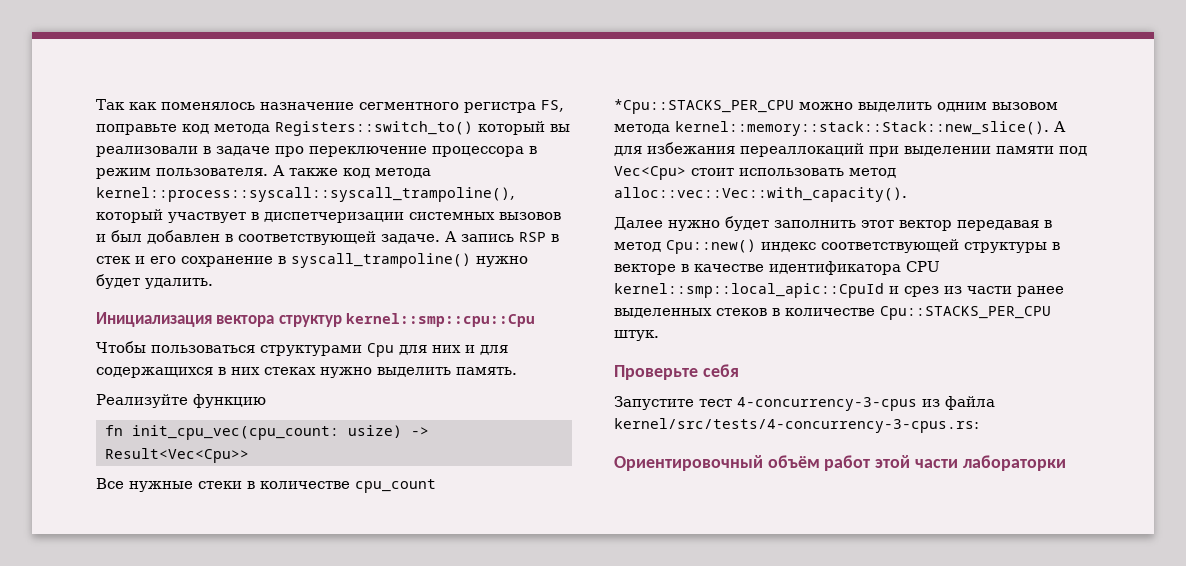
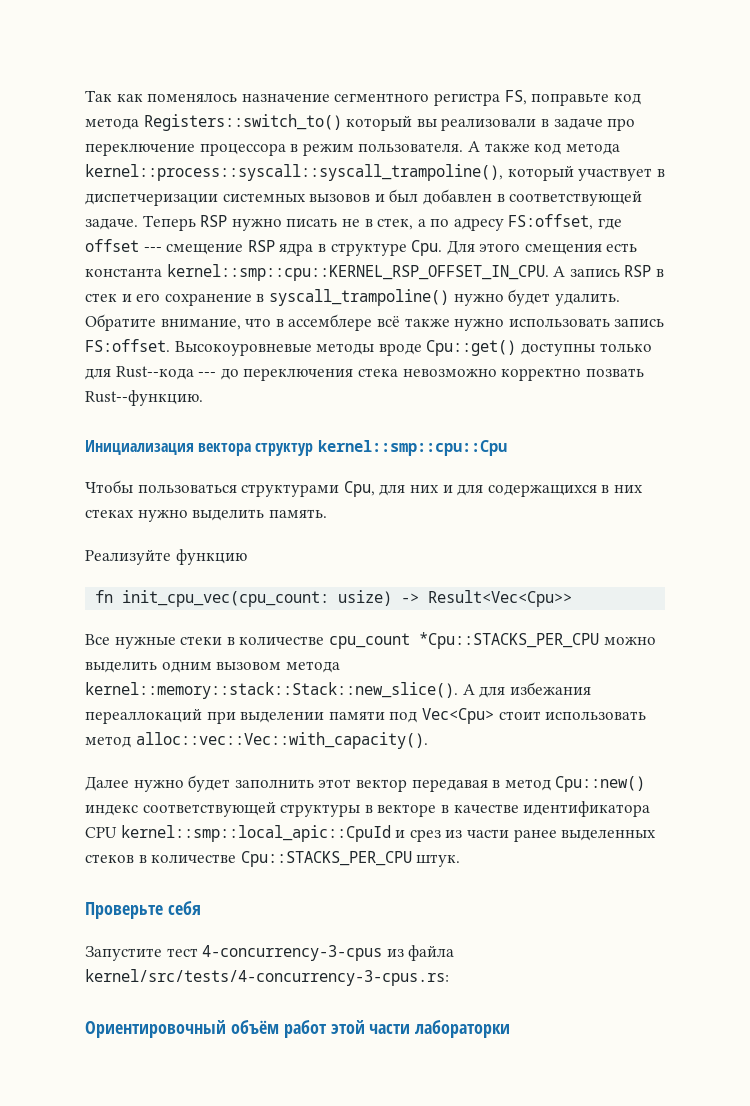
(440, 239) none -> [142,214,623,231] [85,239,638,256] [85,264,549,281] Теперь RSP нужно писать не в стек, а по адресу FS:offset, где offset --- смещение RSP ядра в структуре Cpu. Для этого смещения есть константа kernel::smp::cpu::KERNEL_RSP_OFFSET_IN_CPU.
(213, 283) none -> [85,314,665,331] [85,339,652,356] [85,366,644,381] [85,390,203,406] Обратите внимание, что в ассемблере всё также нужно использовать запись FS:offset. Высокоуровневые методы вроде Cpu::get() доступны только для Rust--кода --- до переключения стека невозможно корректно позвать Rust--функцию.
[367,343,394,357] Cpu -> [343,481,375,497] Cpu,

